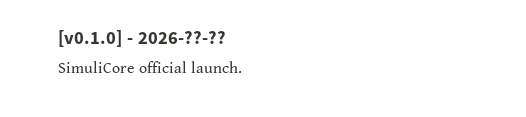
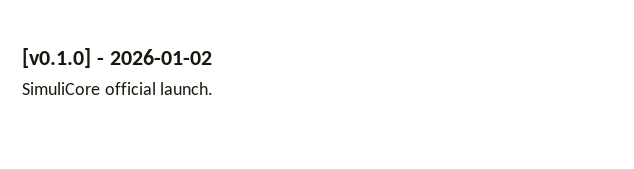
[137,31,226,44] 2026-??-?? -> [109,49,212,65] 2026-01-02

